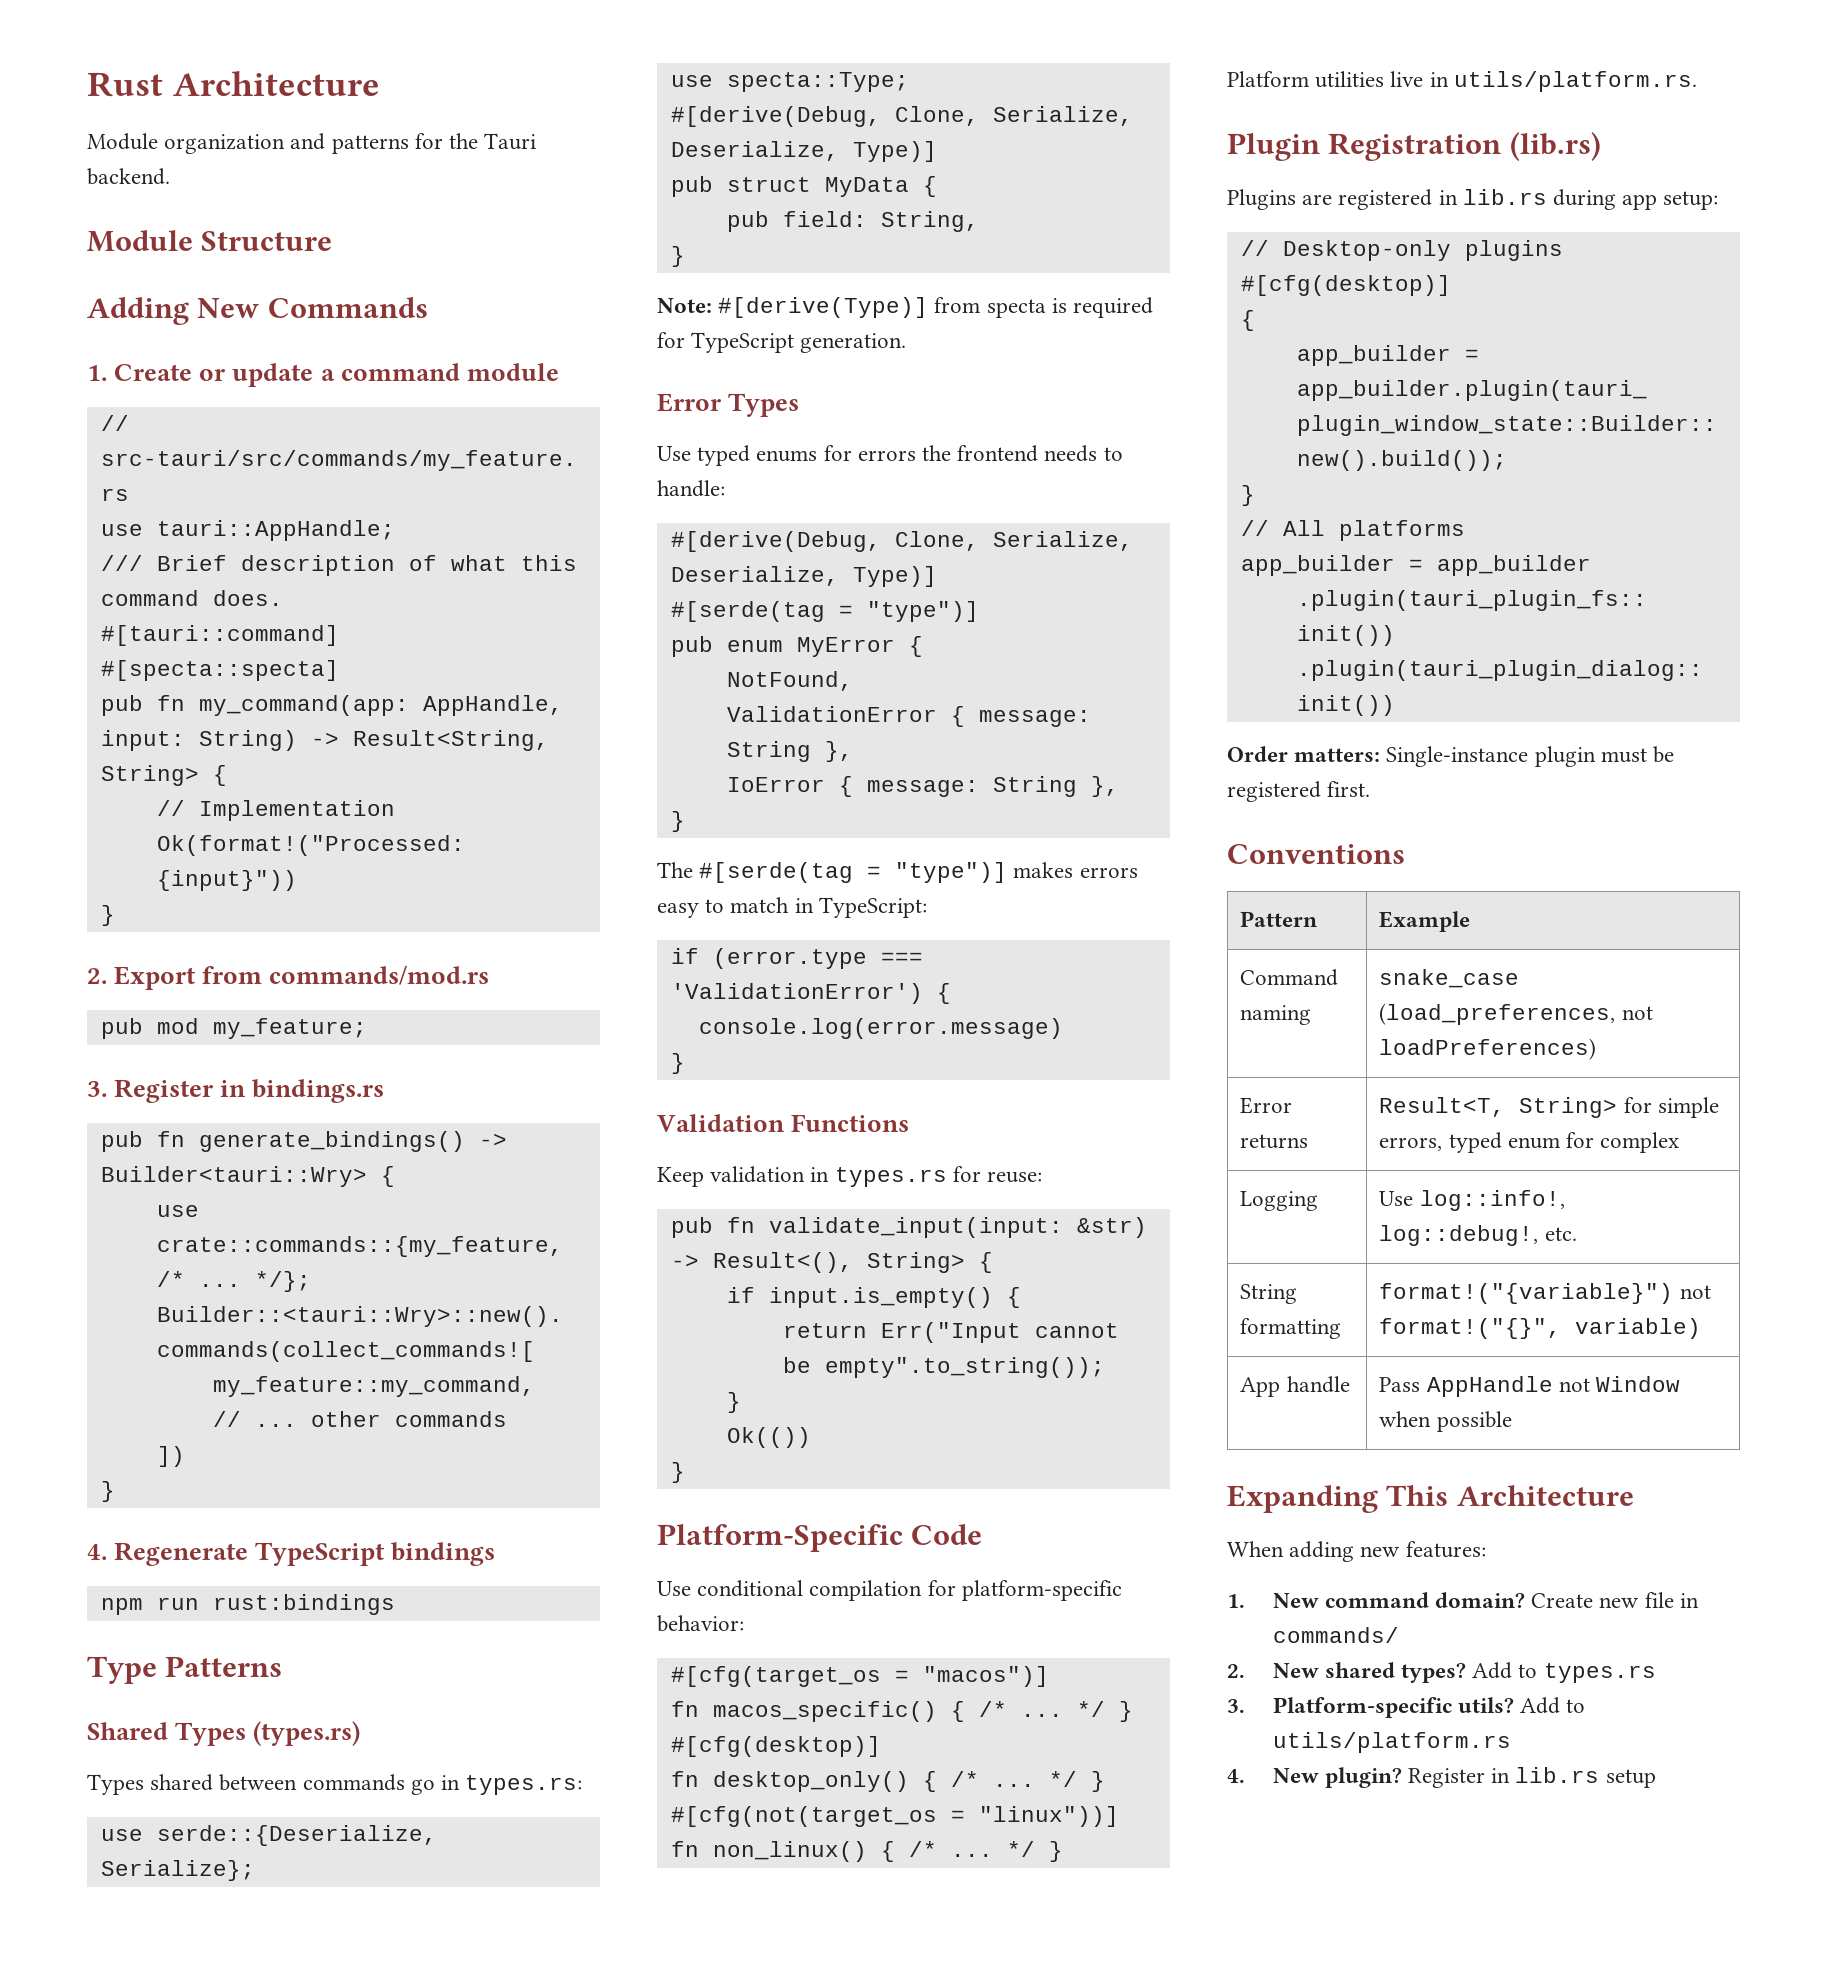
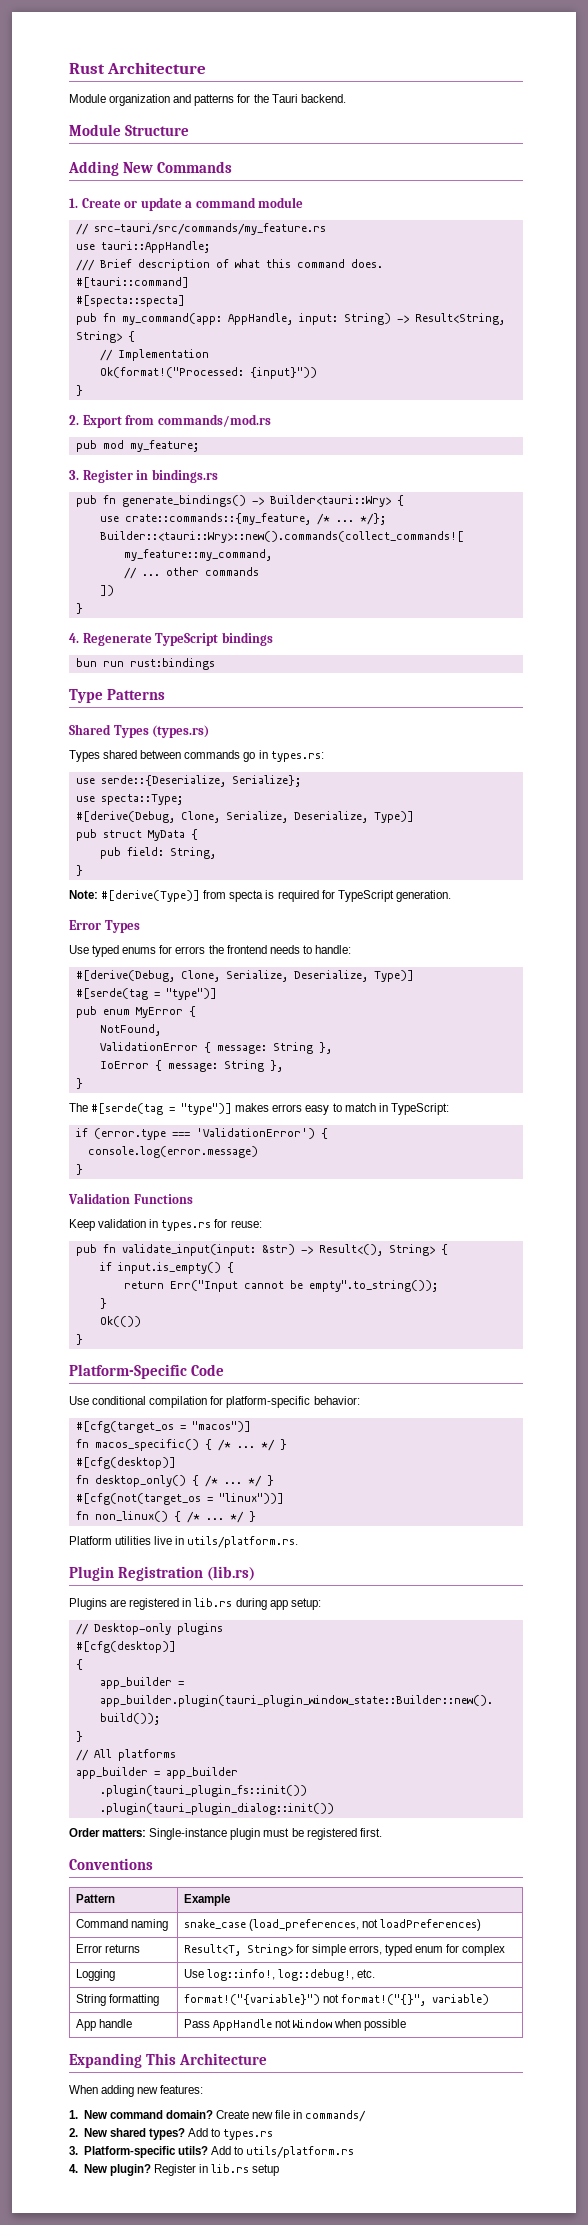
[100,1598,143,1615] npm -> [75,658,97,667] bun

